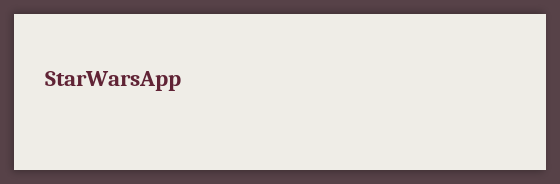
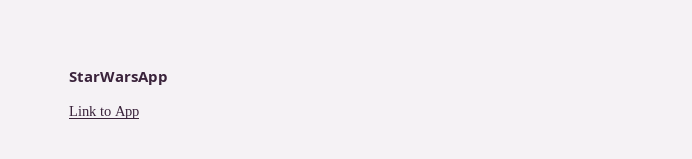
(181, 81) none -> [69,106,139,119] // Link to App

